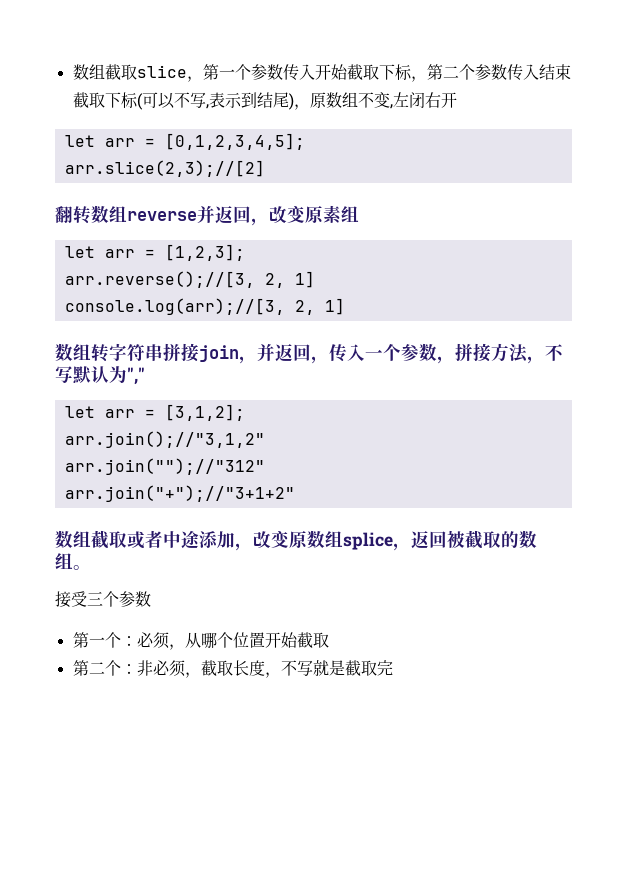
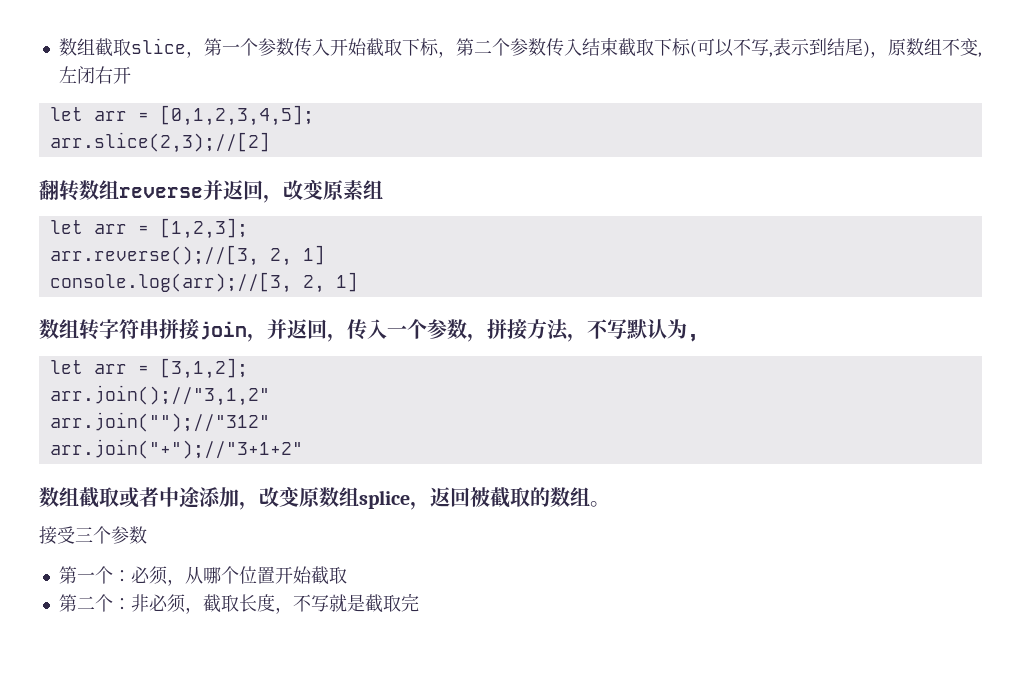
[127,367,145,385] "," -> [687,334,699,342] ,

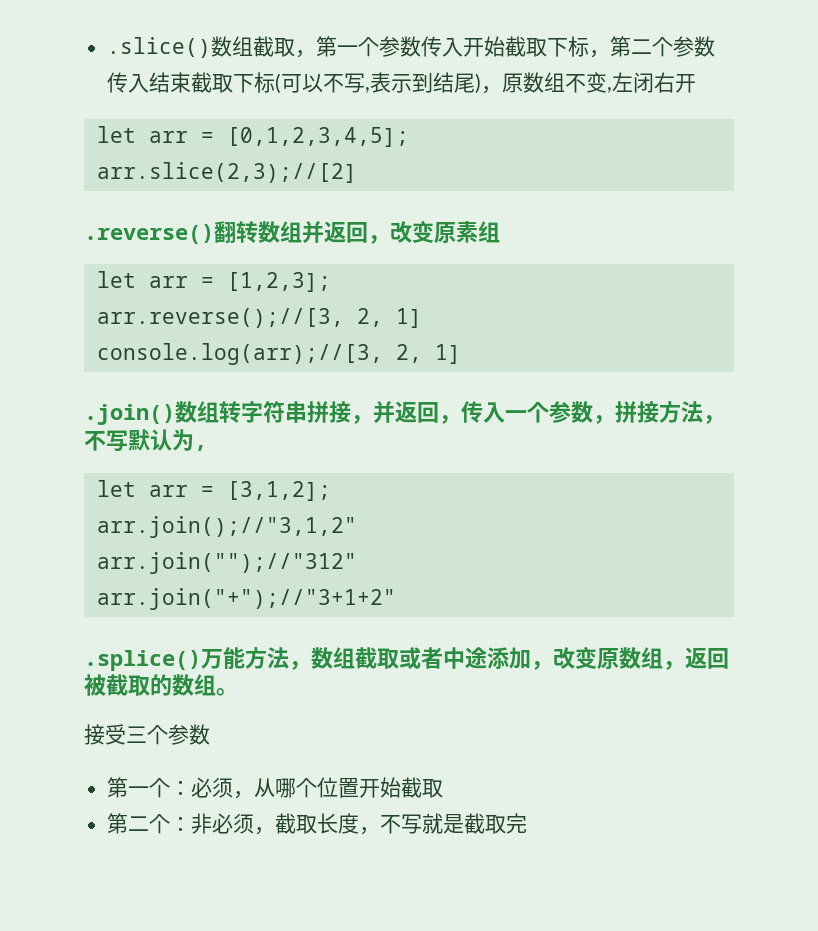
[58,38,186,57] 数组截取slice -> [107,36,296,58] .slice()数组截取
(270, 142) none -> [84,224,214,244] .reverse()
[119,187,203,198] reverse -> (302, 232) none
(358, 282) none -> [84,404,175,425] .join()
[199,321,247,340] join -> (351, 412) none
(303, 449) none -> [84,647,311,671] .splice()万能方法，
[359,490,410,509] splice -> (663, 658) none

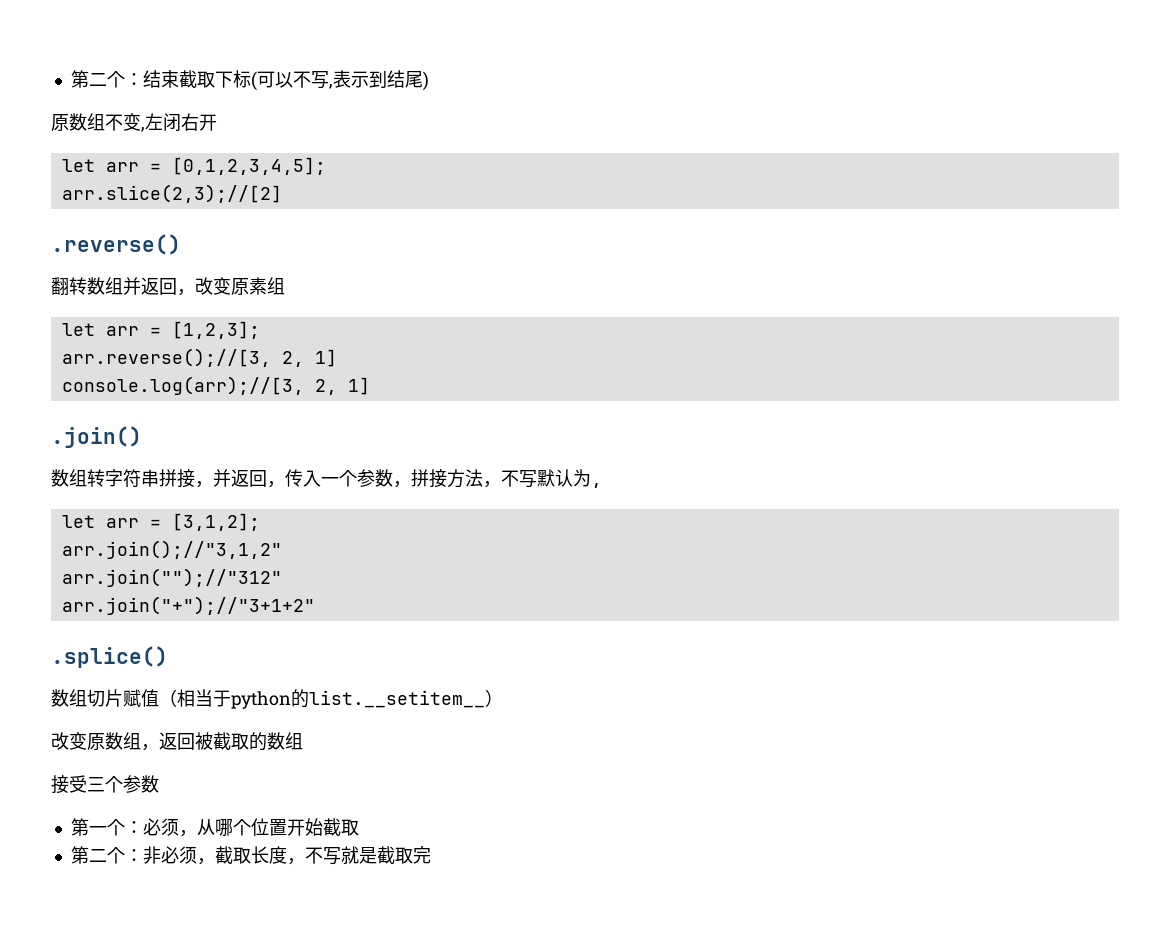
[107,36,716,58] [107,72,150,93] .slice()数组截取，第一个参数传入开始截取下标，第二个参数传入 -> [70,70,143,88] 第二个：
[481,86,503,94] ， -> (429, 81) //
(214, 234) none -> (181, 244) //
(175, 414) none -> (142, 437) //
[201,647,553,670] 万能方法，数组截取或者中途添加， -> [51,689,503,709] // 数组切片赋值（相当于python的list.__setitem__） //
[216,688,238,696] 。 -> (303, 741) none

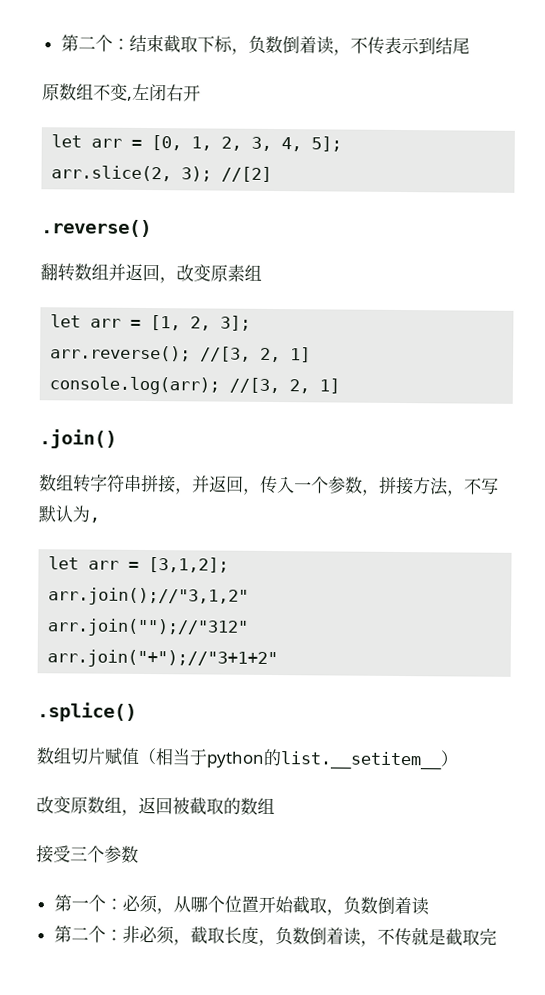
[250,71,333,91] (可以不写, -> [230,35,385,56] ，负数倒着读，不传
[422,71,429,91] ) -> (470, 46) none
[171,157,326,175] [61,184,282,203] [0,1,2,3,4,5]; // arr.slice(2,3);//[2] -> [151,135,343,152] [51,165,273,182] [0, 1, 2, 3, 4, 5]; // arr.slice(2, 3); //[2]
[171,321,260,339] [61,348,337,367] [61,376,304,395] [1,2,3]; // arr.reverse();//[3, 2, 1] // console.log(arr);//[3, -> [150,315,252,331] [50,345,312,363] [49,376,281,395] [1, 2, 3]; // arr.reverse(); //[3, 2, 1] // console.log(arr); //[3,
(359, 827) none -> [325,896,429,916] ，负数倒着读
[304,847,341,865] 不写 -> [274,927,412,947] 负数倒着读，不传

